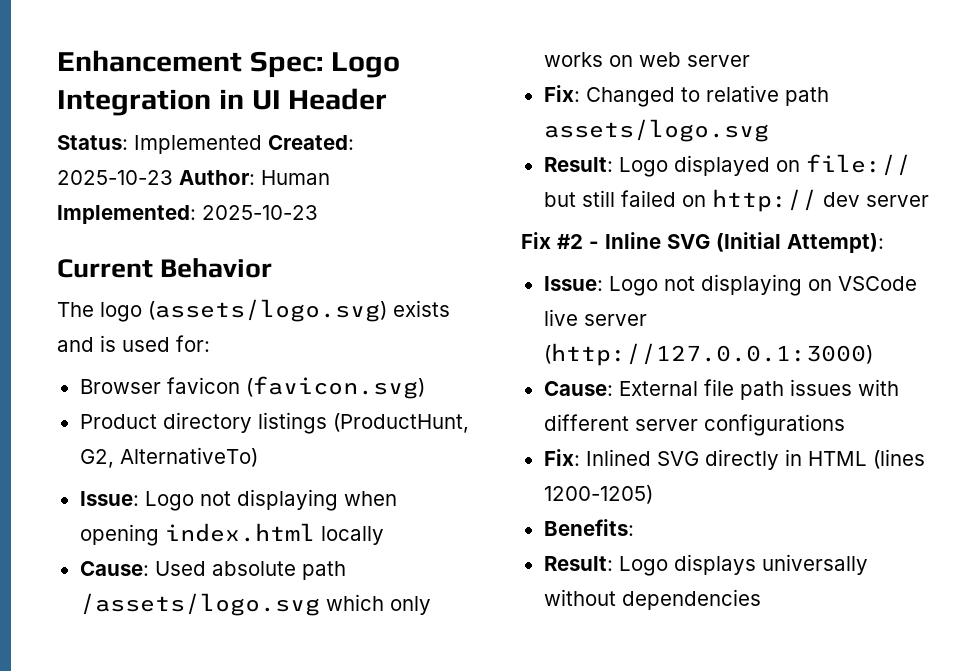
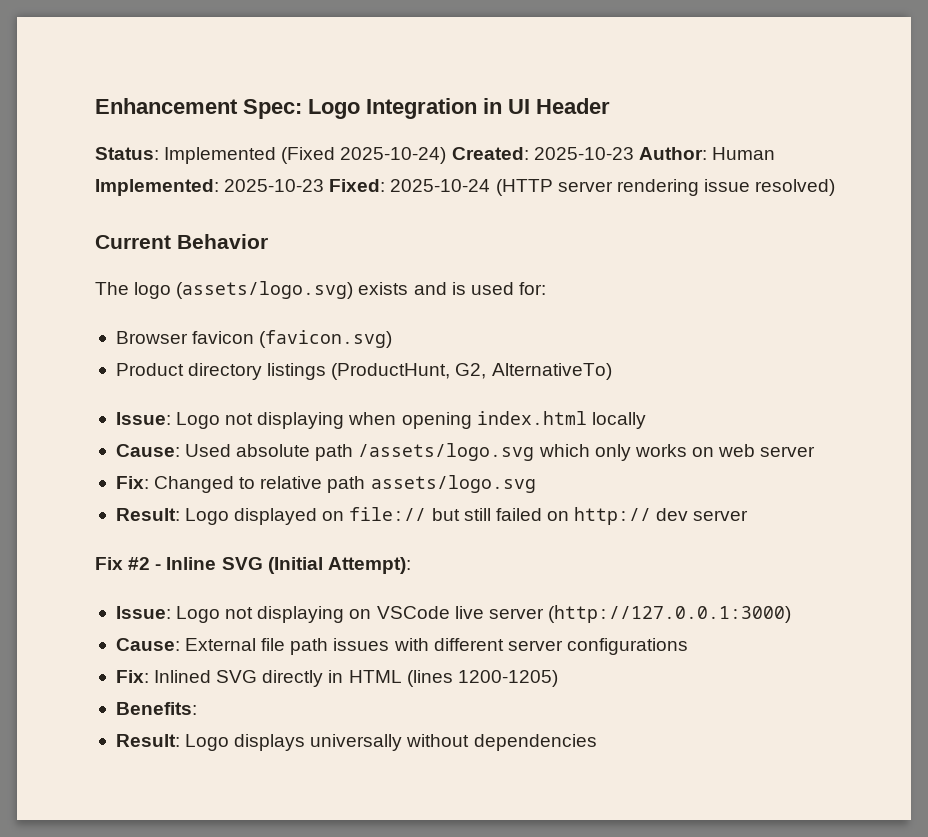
(262, 144) none -> [281,147,447,164] (Fixed 2025-10-24)
(318, 212) none -> [329,179,836,196] Fixed: 2025-10-24 (HTTP server rendering issue resolved)

